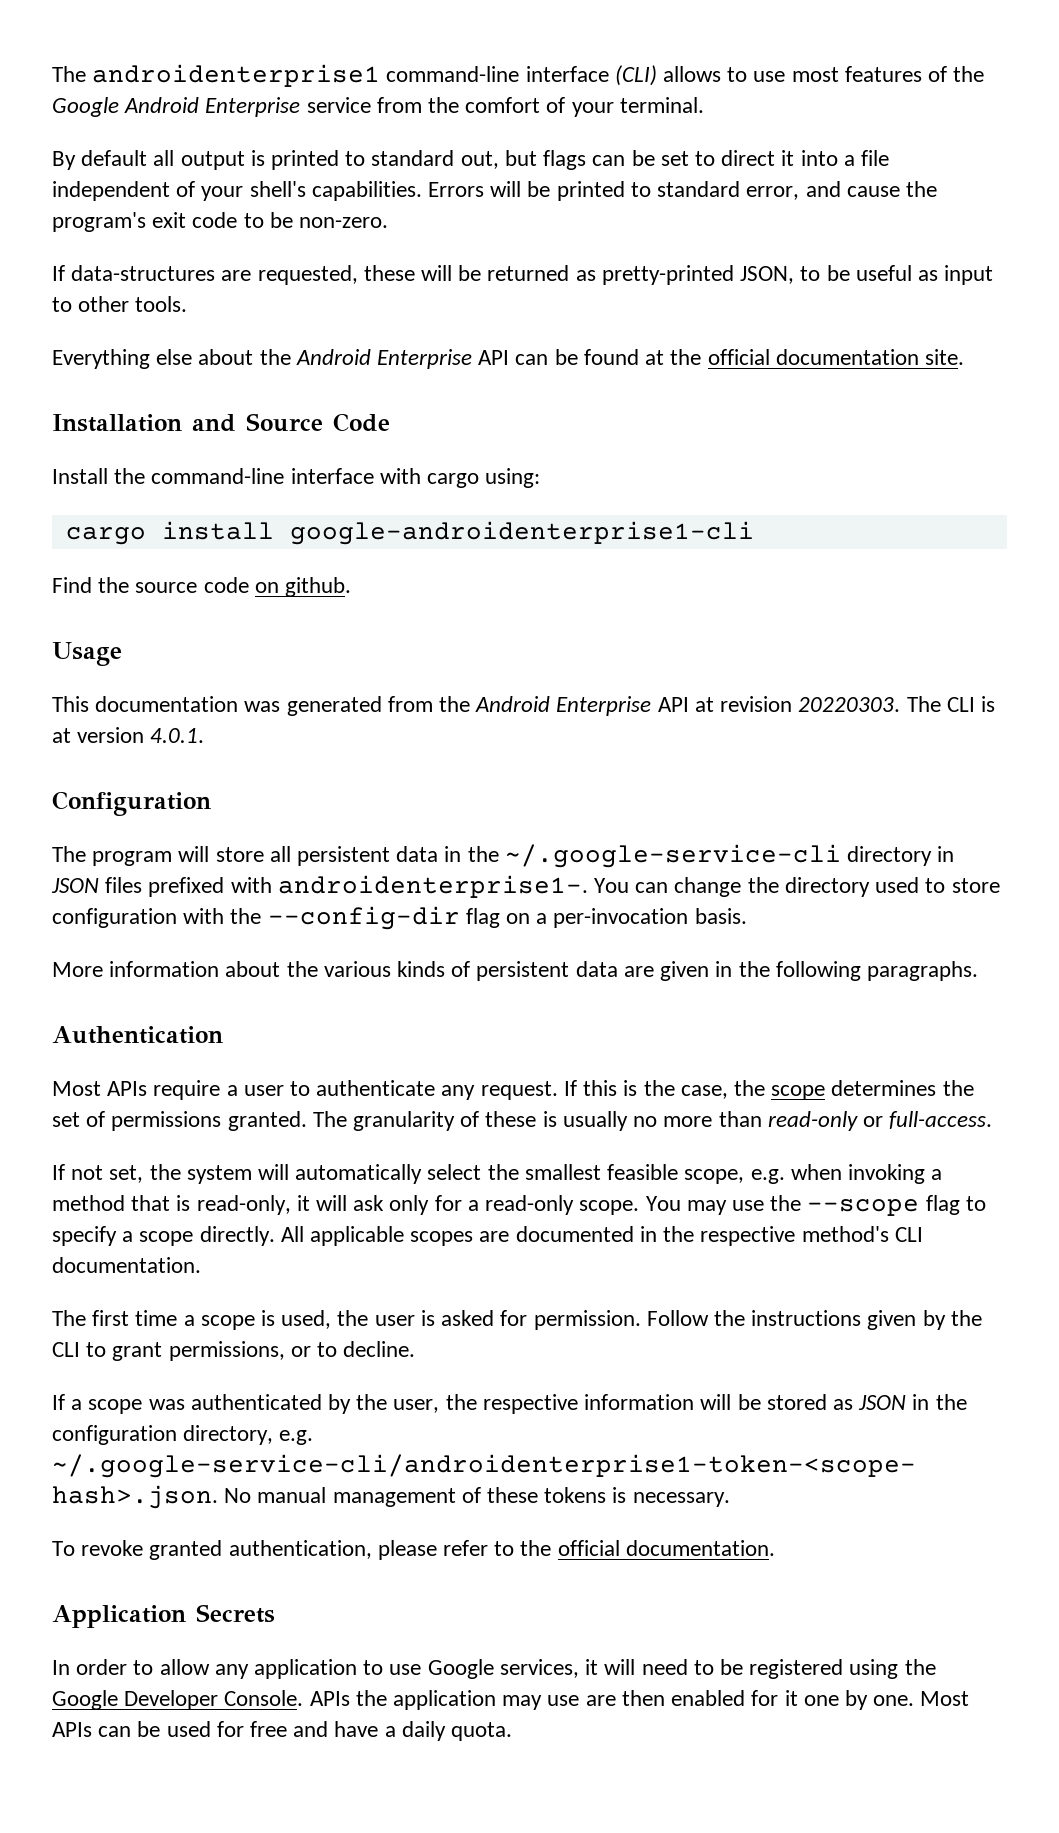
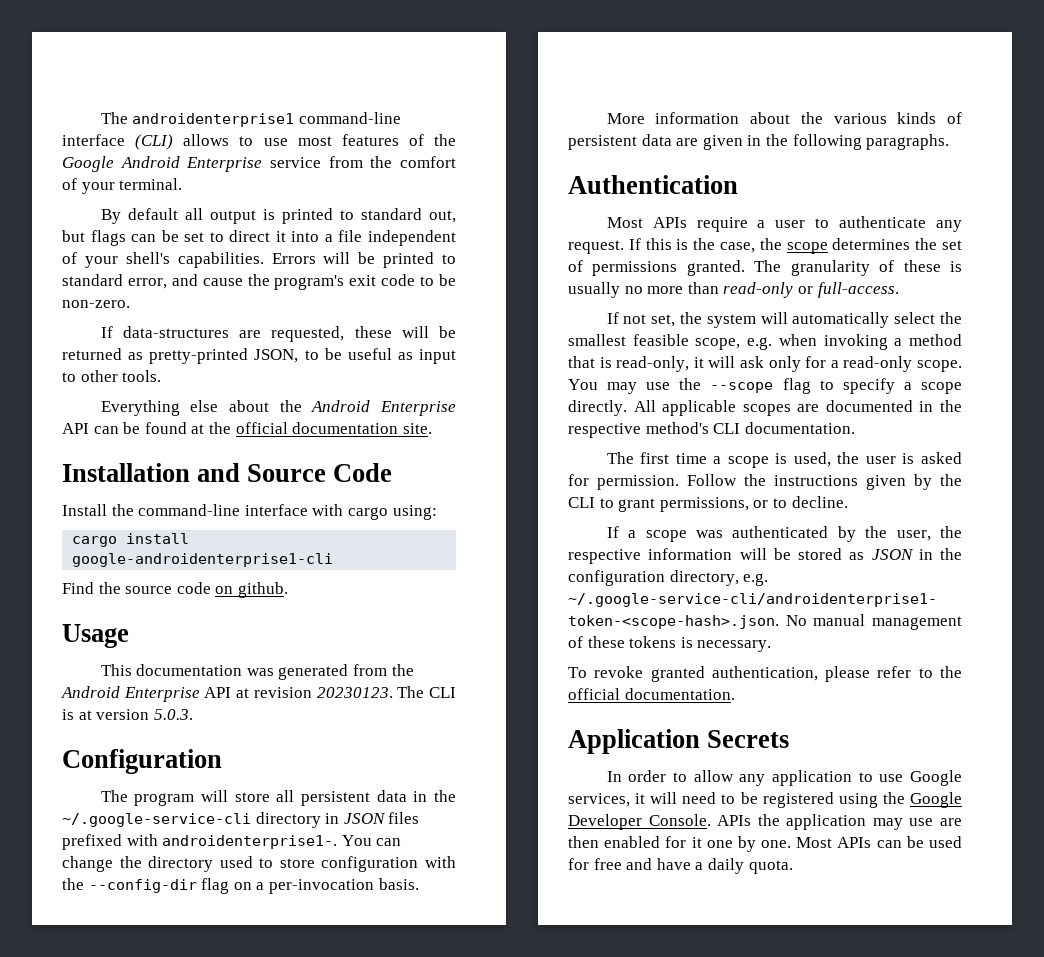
[798,697,901,712] 20220303. -> [316,687,393,698] 20230123.
[150,728,205,743] 4.0.1. -> [153,709,193,720] 5.0.3.

